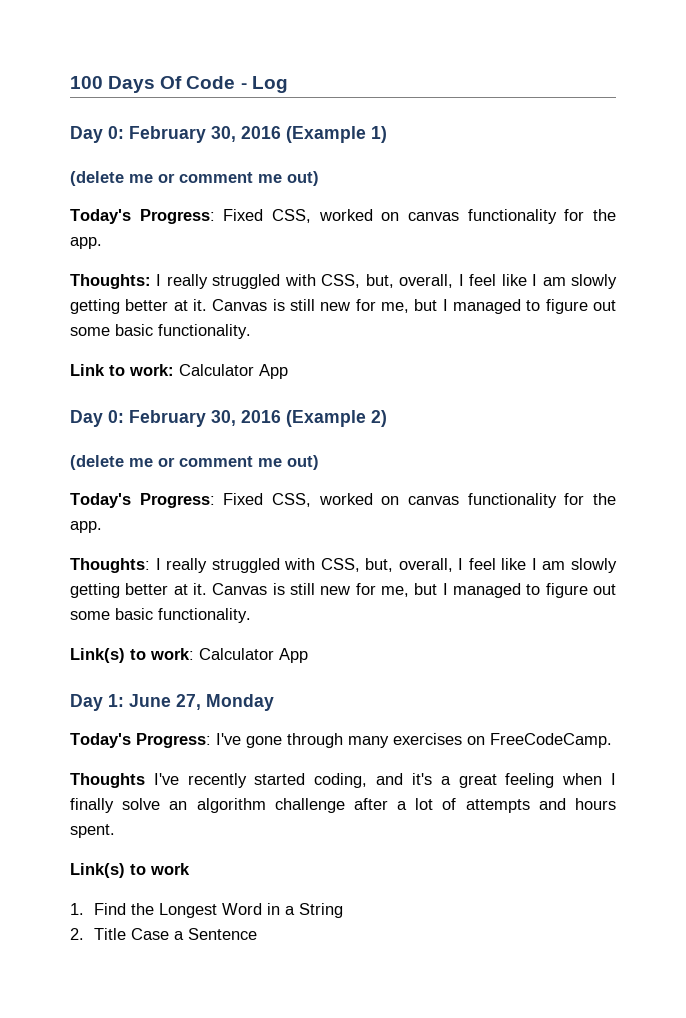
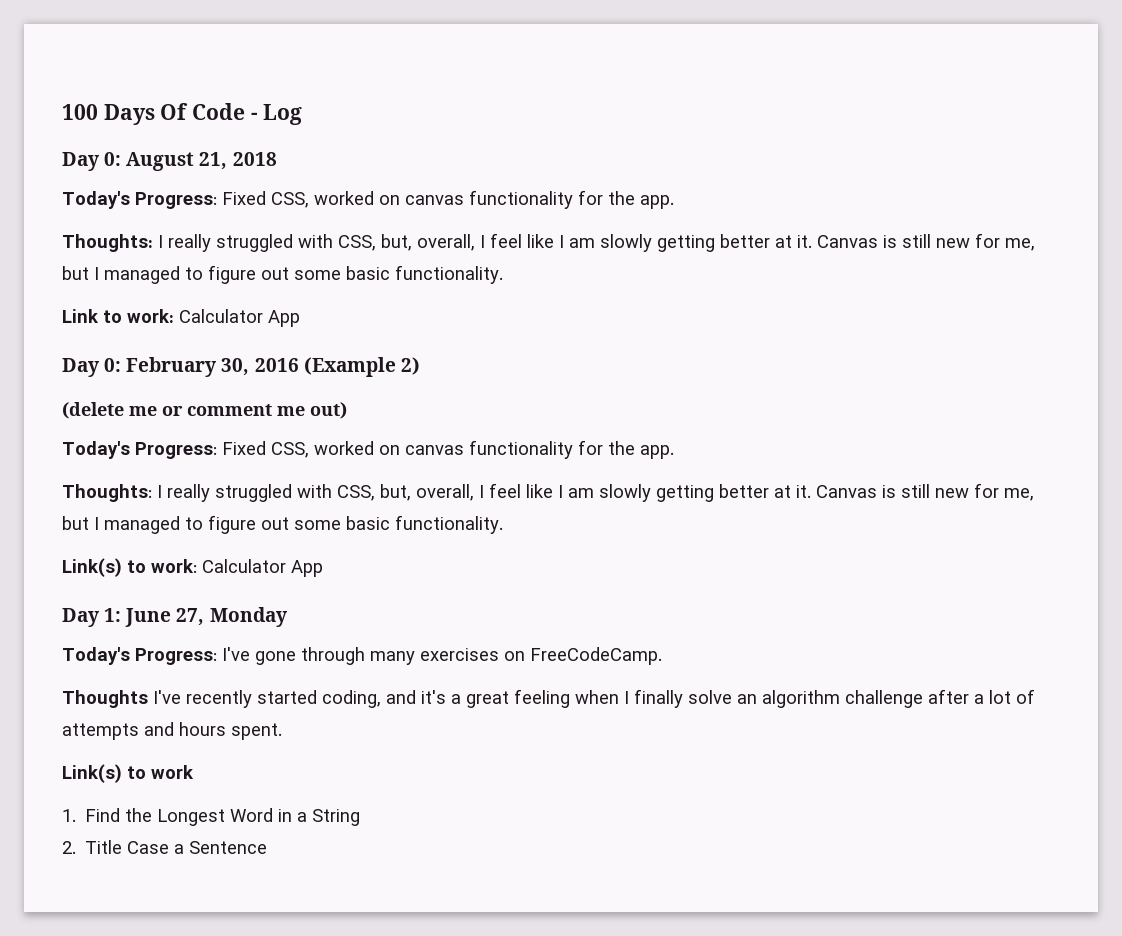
[129,126,387,143] [70,171,319,186] February 30, 2016 (Example 1) // (delete me or comment me out) -> [126,152,277,171] August 21, 2018

